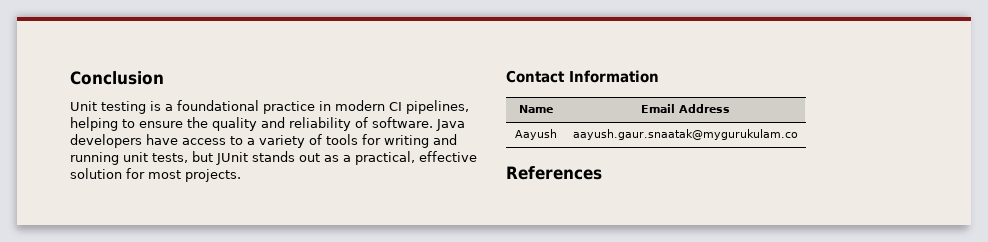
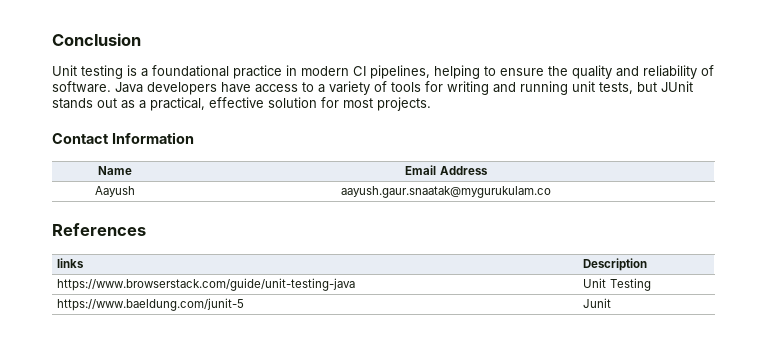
(602, 173) none -> [57,258,85,268] [583,258,648,271] [57,278,356,291] [583,278,651,291] [57,298,245,311] [583,298,612,308] // links | Description // https://www.browserstack.com/guide/unit-testing-java | Unit Testing // https://www.baeldung.com/junit-5 | Junit

